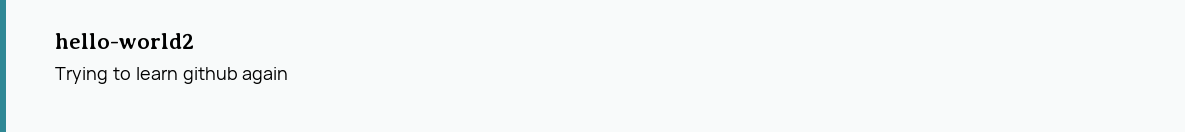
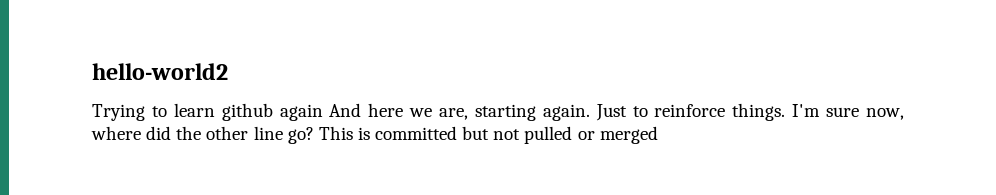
(289, 75) none -> [329,103,904,121] [91,126,658,144] And here we are, starting again. Just to reinforce things. I'm sure now, where did the other line go? This is committed but not pulled or merged

